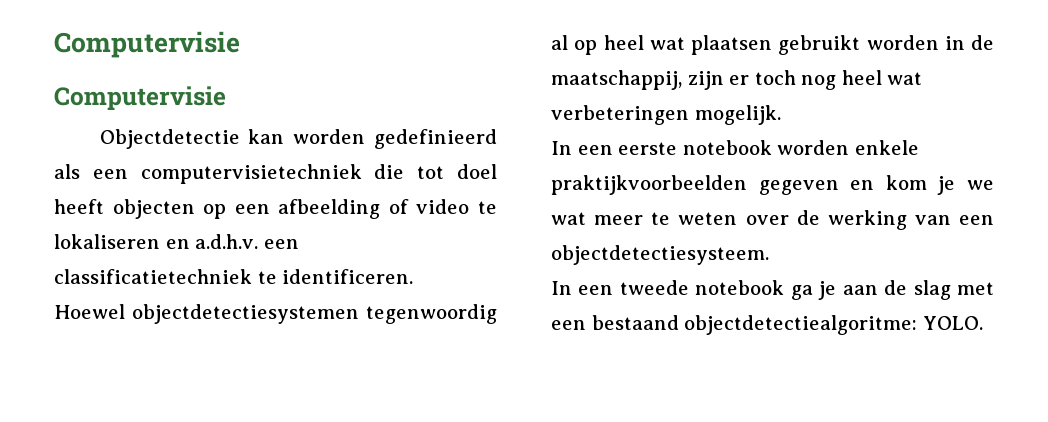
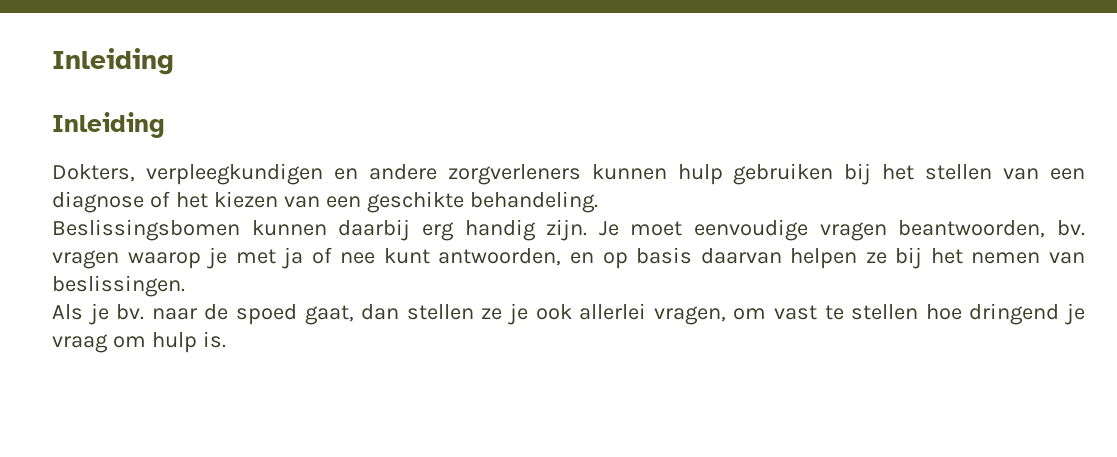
[54,31,240,58] [54,86,226,110] [99,129,497,149] [54,164,498,184] [54,199,497,219] [54,234,299,249] [54,269,414,284] [54,304,497,324] [551,35,994,55] [551,70,923,90] [551,105,781,125] [551,140,919,155] [551,175,995,195] [551,210,994,230] [551,245,769,265] [551,280,995,300] [551,315,983,335] Computervisie // Computervisie // Objectdetectie kan worden gedefinieerd als een computervisietechniek die tot doel heeft objecten op een afbeelding of video te lokaliseren en a.d.h.v. een classificatietechniek te identificeren. // Hoewel objectdetectiesystemen tegenwoordig al op heel wat plaatsen gebruikt worden in de maatschappij, zijn er toch nog heel wat verbeteringen mogelijk. // In een eerste notebook worden enkele praktijkvoorbeelden gegeven en kom je we wat meer te weten over de werking van een objectdetectiesysteem. // In een tweede notebook ga je aan de slag met een bestaand objectdetectiealgoritme: YOLO. -> [52,48,174,75] [52,112,165,138] [52,163,1085,185] [52,191,598,213] [52,219,1085,241] [52,247,1085,269] [52,275,185,297] [52,303,1086,325] [52,331,226,353] Inleiding // Inleiding // Dokters, verpleegkundigen en andere zorgverleners kunnen hulp gebruiken bij het stellen van een diagnose of het kiezen van een geschikte behandeling. // Beslissingsbomen kunnen daarbij erg handig zijn. Je moet eenvoudige vragen beantwoorden, bv. vragen waarop je met ja of nee kunt antwoorden, en op basis daarvan helpen ze bij het nemen van beslissingen. // Als je bv. naar de spoed gaat, dan stellen ze je ook allerlei vragen, om vast te stellen hoe dringend je vraag om hulp is.

